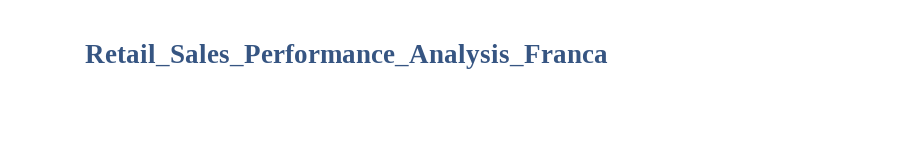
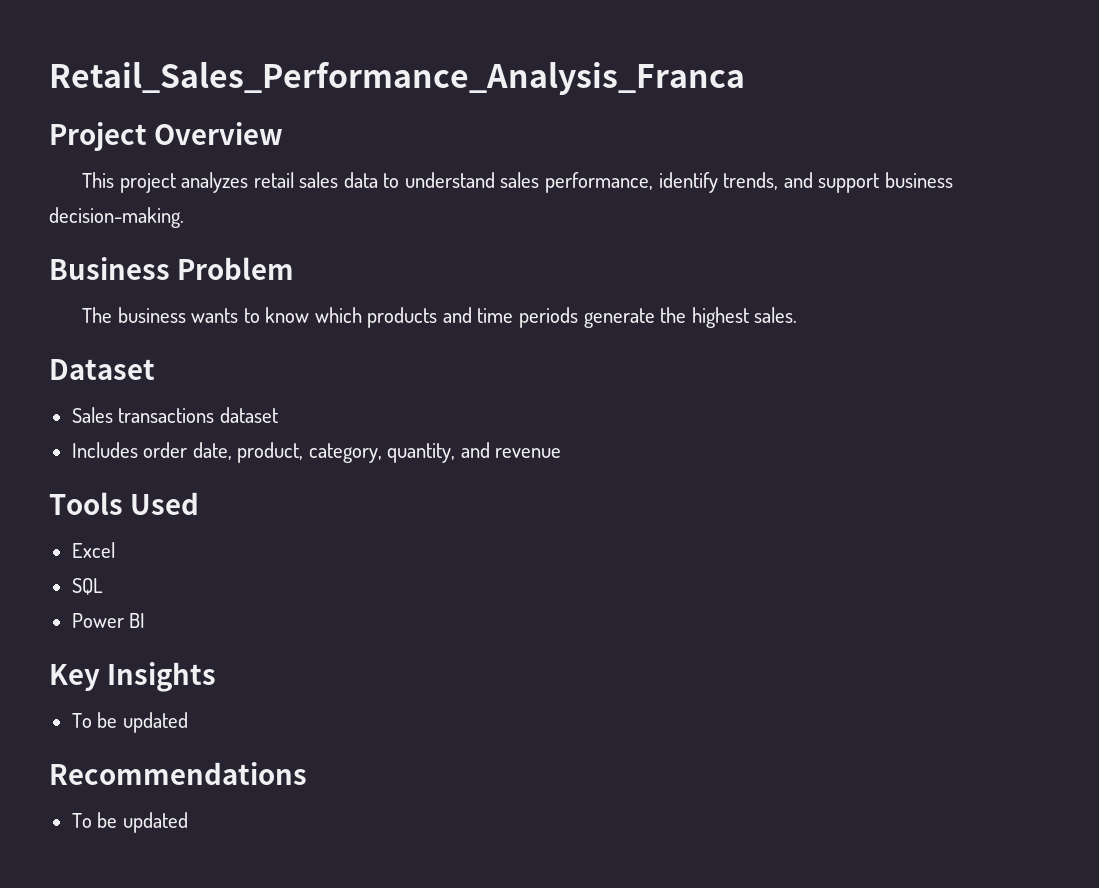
(608, 56) none -> [49,122,284,151] [82,172,953,193] [49,207,184,228] [49,257,295,280] [82,307,798,328] [49,359,155,380] [71,407,278,423] [71,442,562,463] [49,492,200,515] [71,542,115,558] [71,578,103,595] [71,613,146,628] [49,662,217,692] [71,712,188,733] [49,762,307,785] [71,812,188,833] // Project Overview // This project analyzes retail sales data to understand sales performance, identify trends, and support business decision-making. // Business Problem // The business wants to know which products and time periods generate the highest sales. // Dataset // Sales transactions dataset // Includes order date, product, category, quantity, and revenue // Tools Used // Excel // SQL // Power BI // Key Insights // To be updated // Recommendations // To be updated

